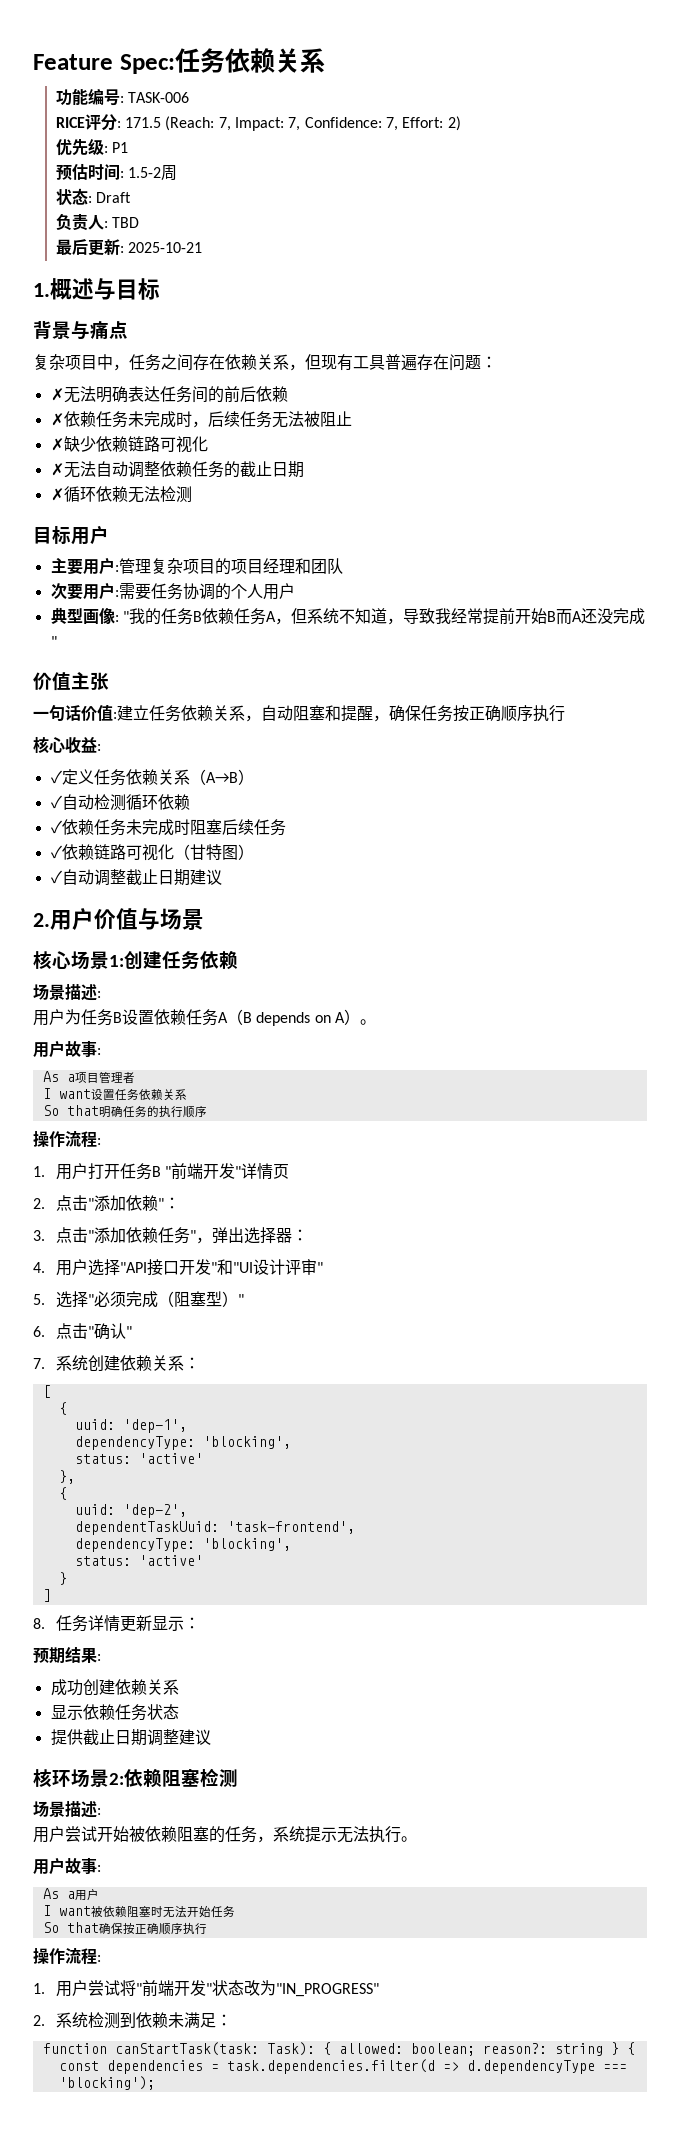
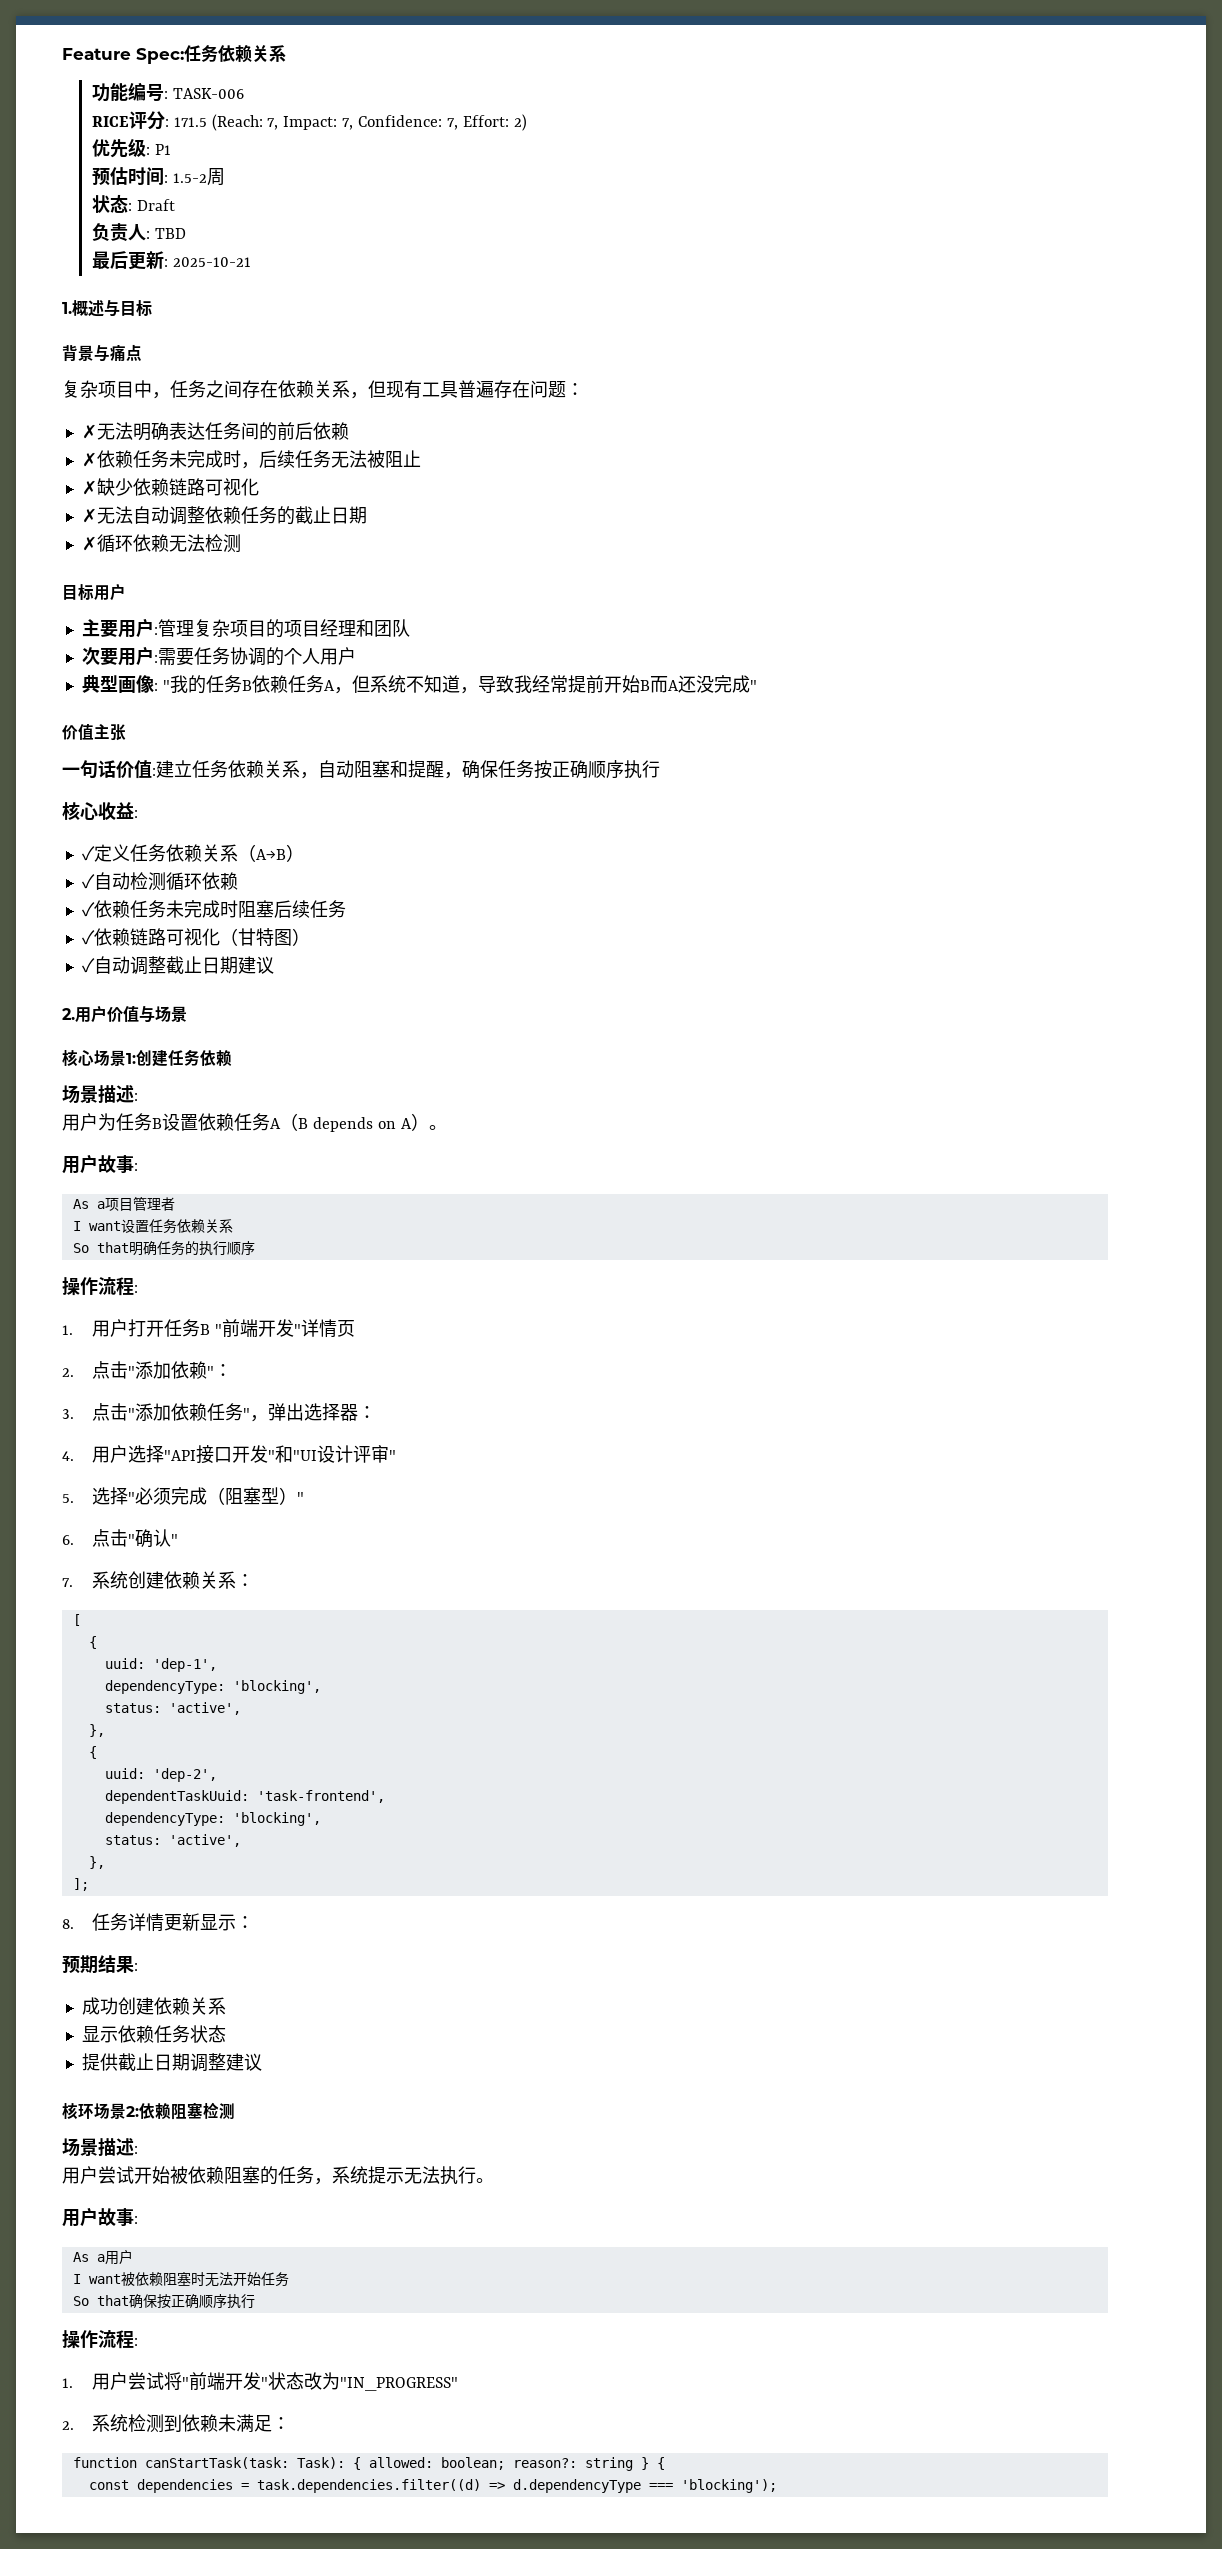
[138,1453,203,1464] 'active' -> [168,1702,241,1715] 'active',
[138,1555,203,1566] [58,1572,67,1585] [42,1589,51,1602] 'active' // } // ] -> [168,1834,241,1847] [88,1856,105,1869] [72,1878,89,1891] 'active', // }, // ];
[226,2059,435,2074] task.dependencies.filter(d -> [256,2479,481,2493] task.dependencies.filter((d)

